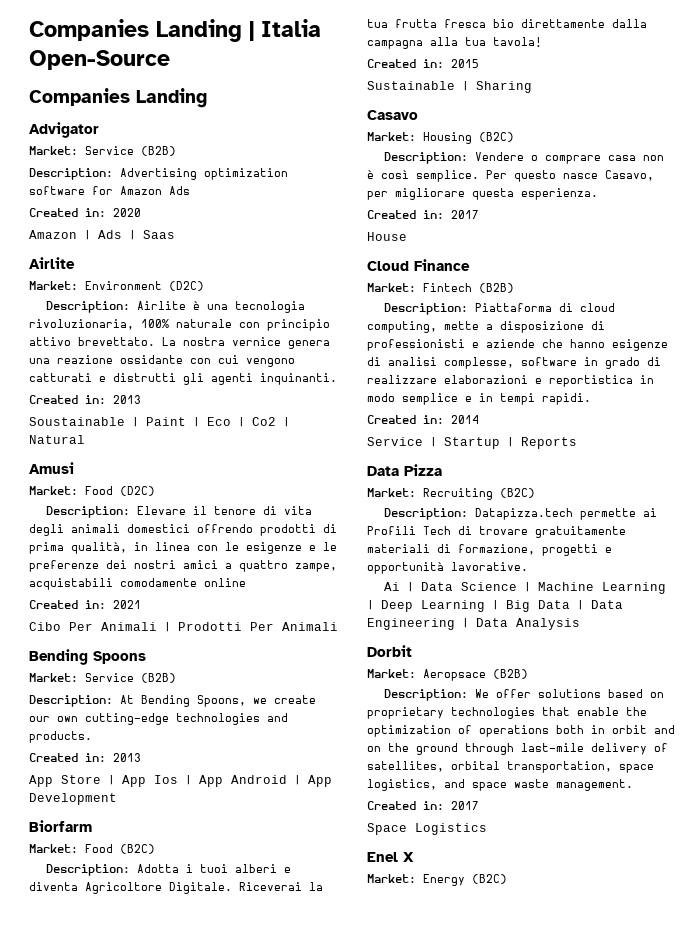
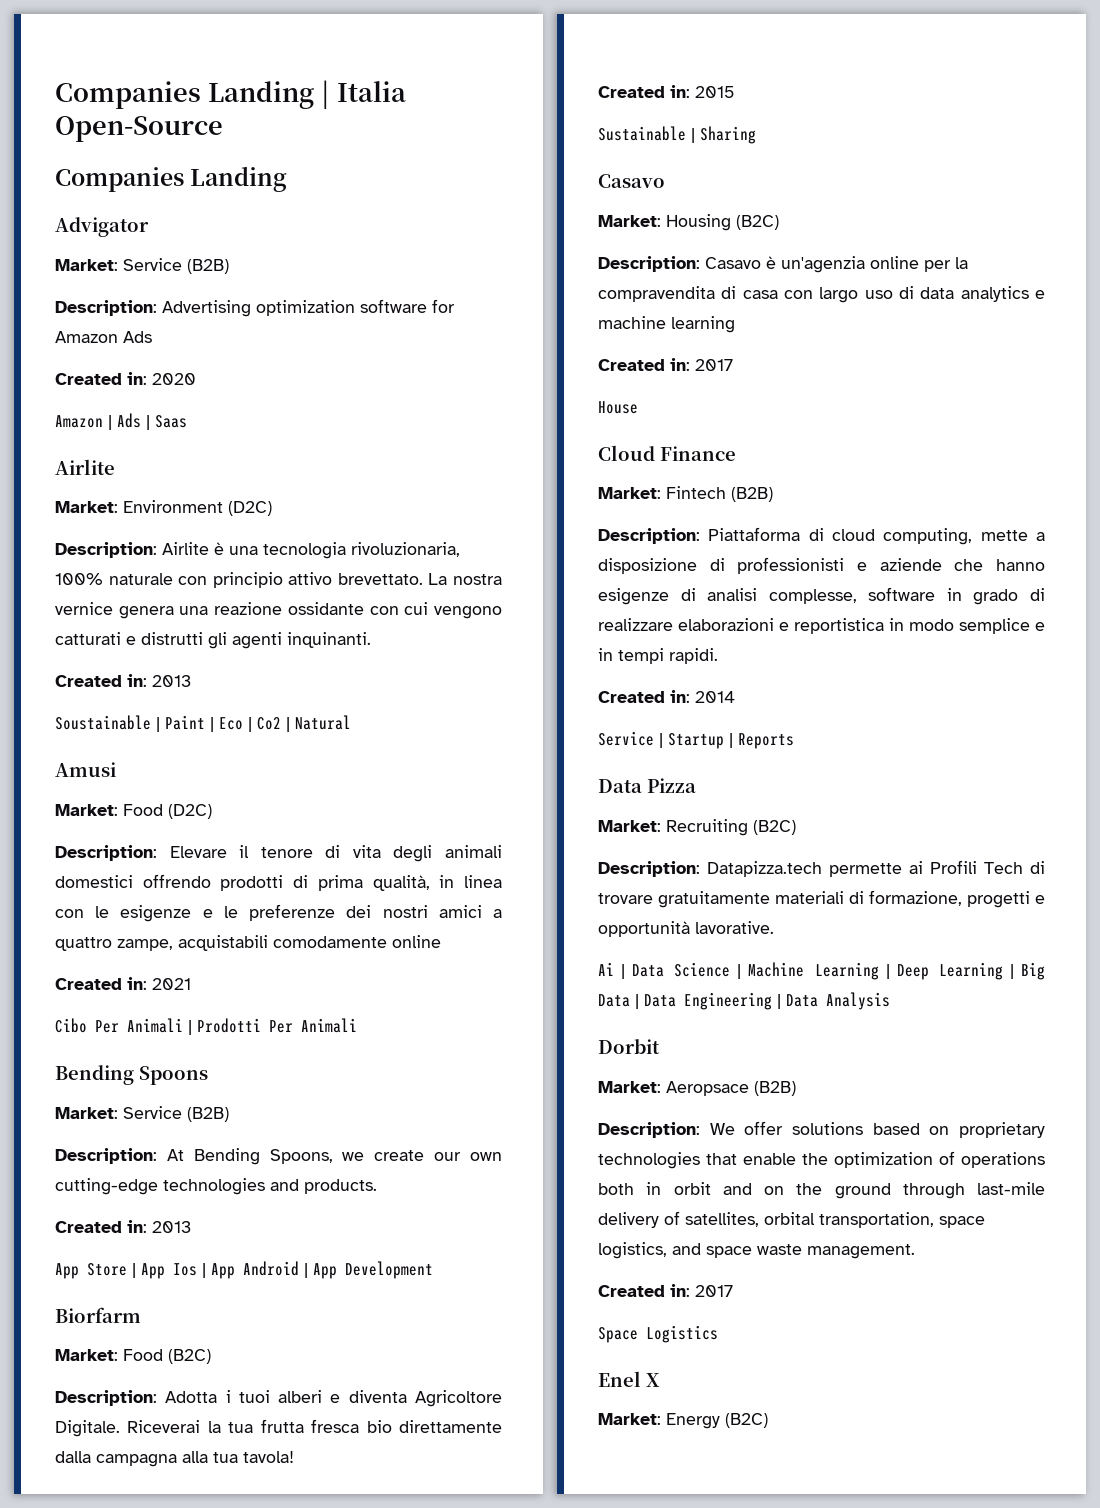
[474,152,664,164] [367,170,654,182] [367,188,598,200] Vendere o comprare casa non è così semplice. Per questo nasce Casavo, per migliorare questa esperienza. -> [705,256,968,273] [598,286,1045,303] [598,316,735,333] Casavo è un'agenzia online per la compravendita di casa con largo uso di data analytics e machine learning

